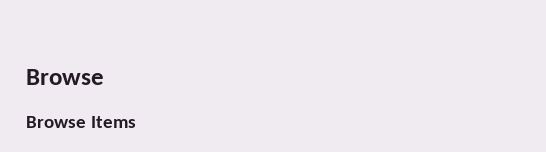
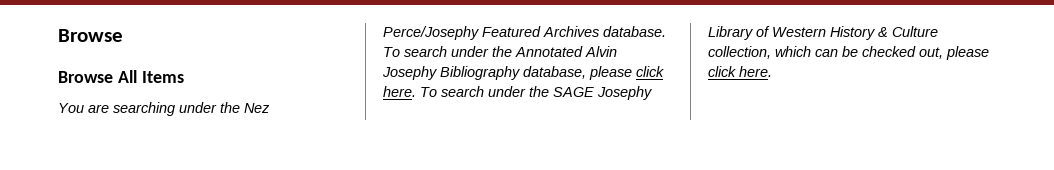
(86, 122) none -> [117,70,137,83] All
(136, 122) none -> [58,102,270,116] [383,26,666,40] [383,46,617,57] [382,66,664,80] [383,86,652,100] [708,26,938,40] [708,46,989,60] [708,66,772,77] // You are searching under the Nez Perce/Josephy Featured Archives database. To search under the Annotated Alvin Josephy Bibliography database, please click here. To search under the SAGE Josephy Library of Western History & Culture collection, which can be checked out, please click here.

